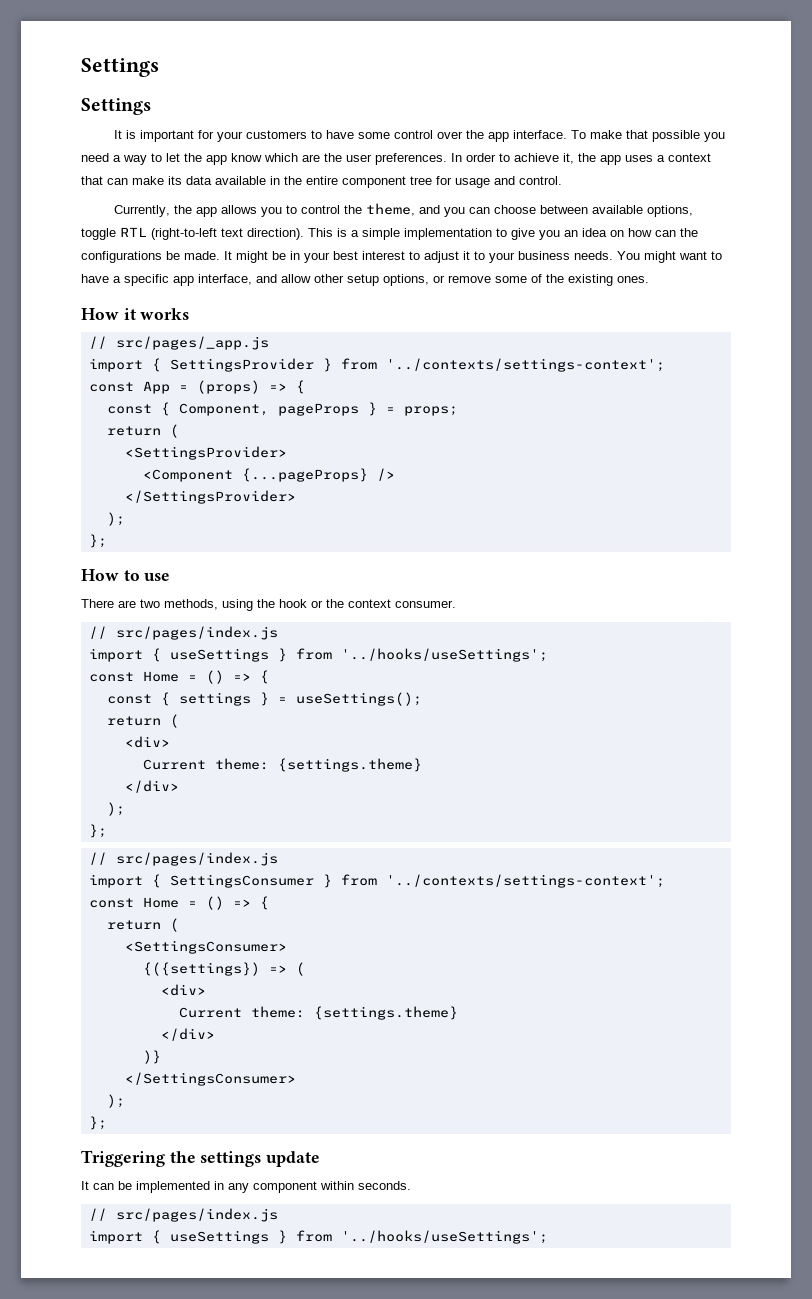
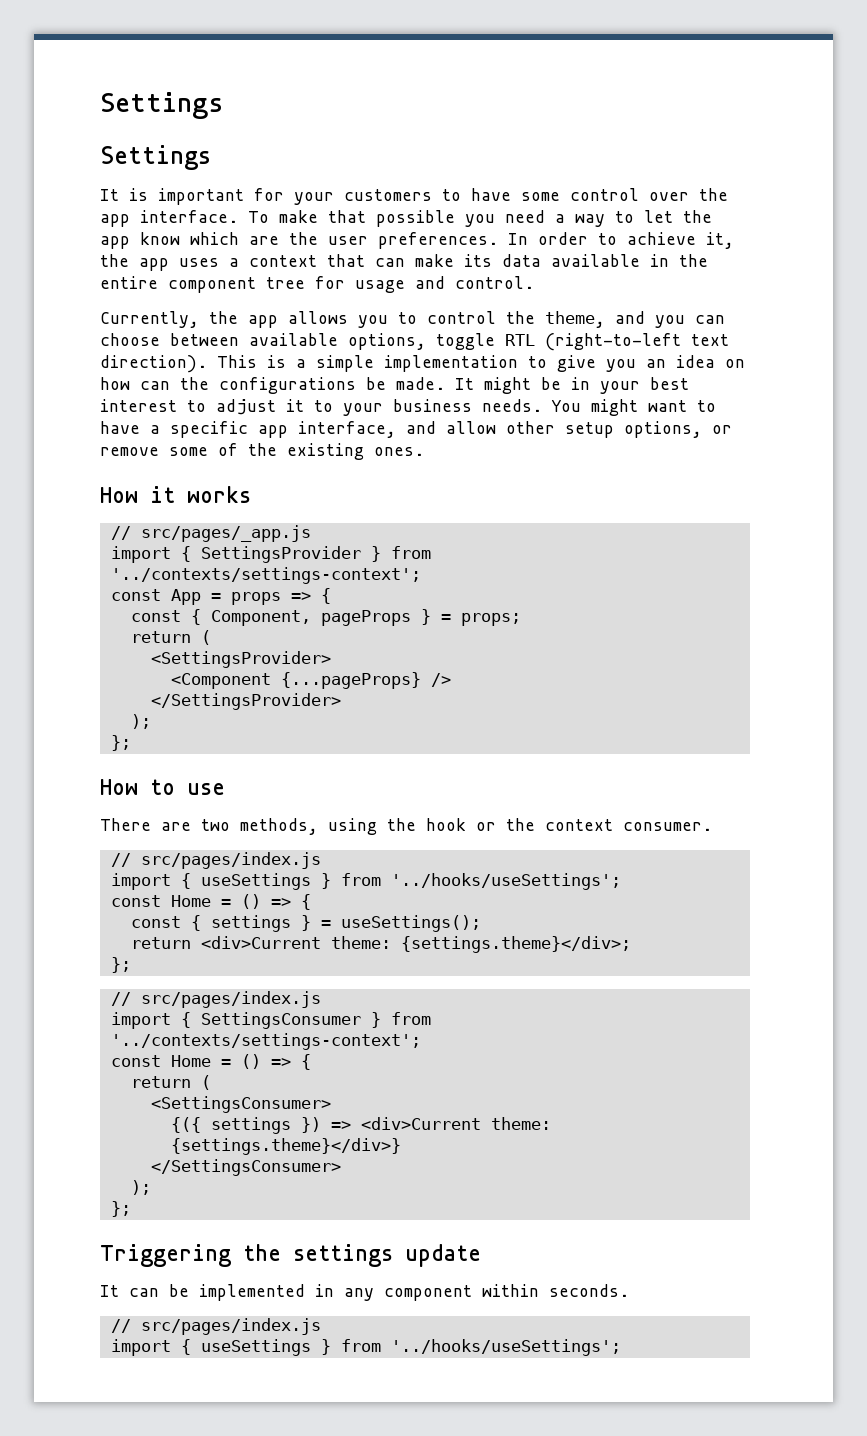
[196,380,260,394] (props) -> [230,592,281,605] props
[169,714,179,728] [124,736,170,748] [142,758,422,772] [124,780,179,793] [106,802,125,816] ( // <div> // Current theme: {settings.theme} // </div> // ); -> [200,936,631,953] <div>Current theme: {settings.theme}</div>;
[142,962,305,976] [160,984,206,996] [178,1006,458,1020] [160,1028,215,1041] [142,1050,161,1064] {({settings}) => ( // <div> // Current theme: {settings.theme} // </div> // )} -> [170,1117,551,1134] [170,1138,401,1155] {({ settings }) => <div>Current theme: {settings.theme}</div>}

